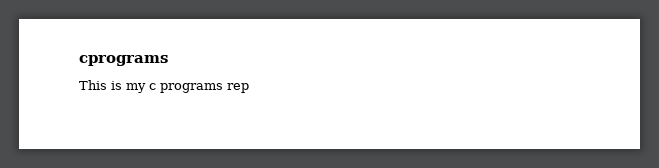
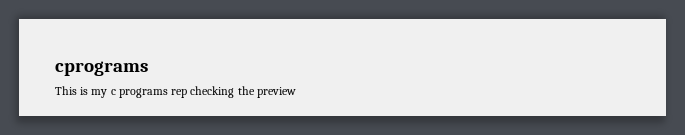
(249, 88) none -> [190,86,296,98] checking the preview

